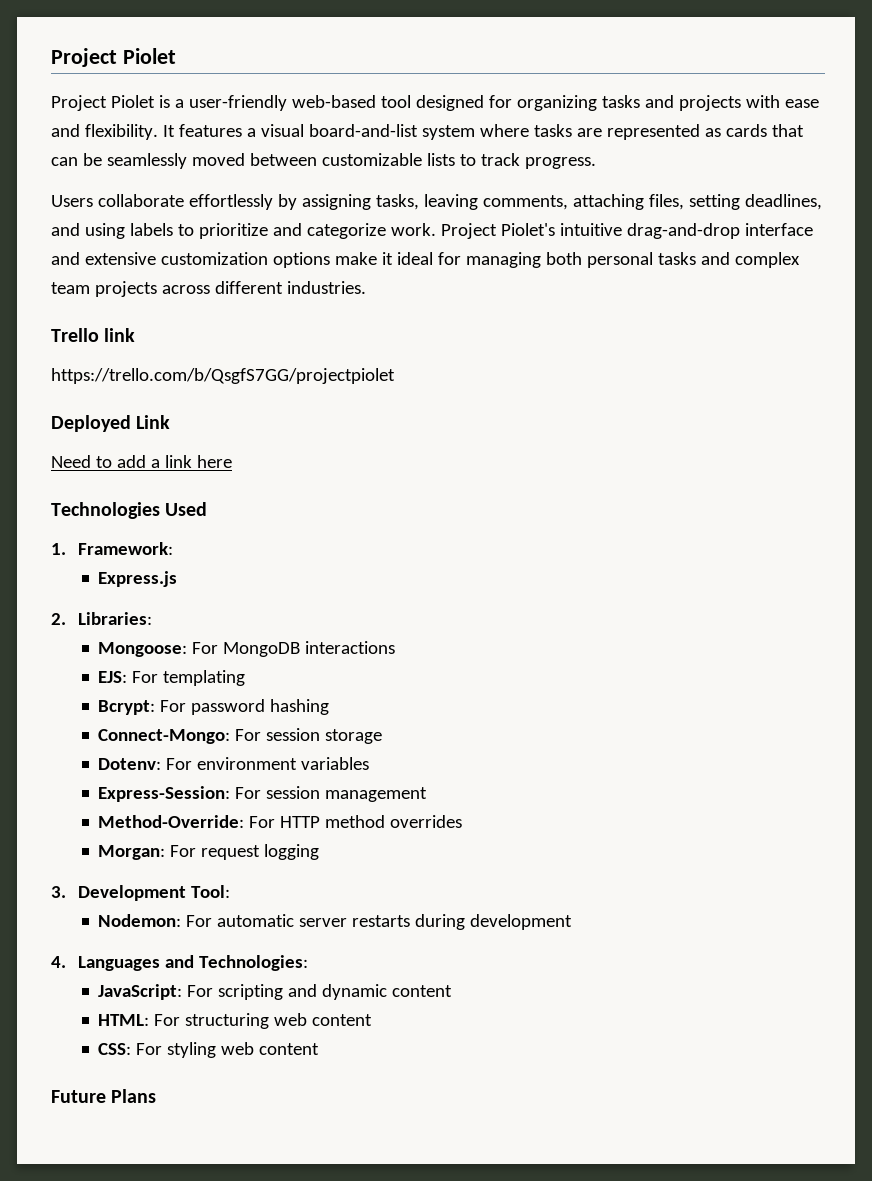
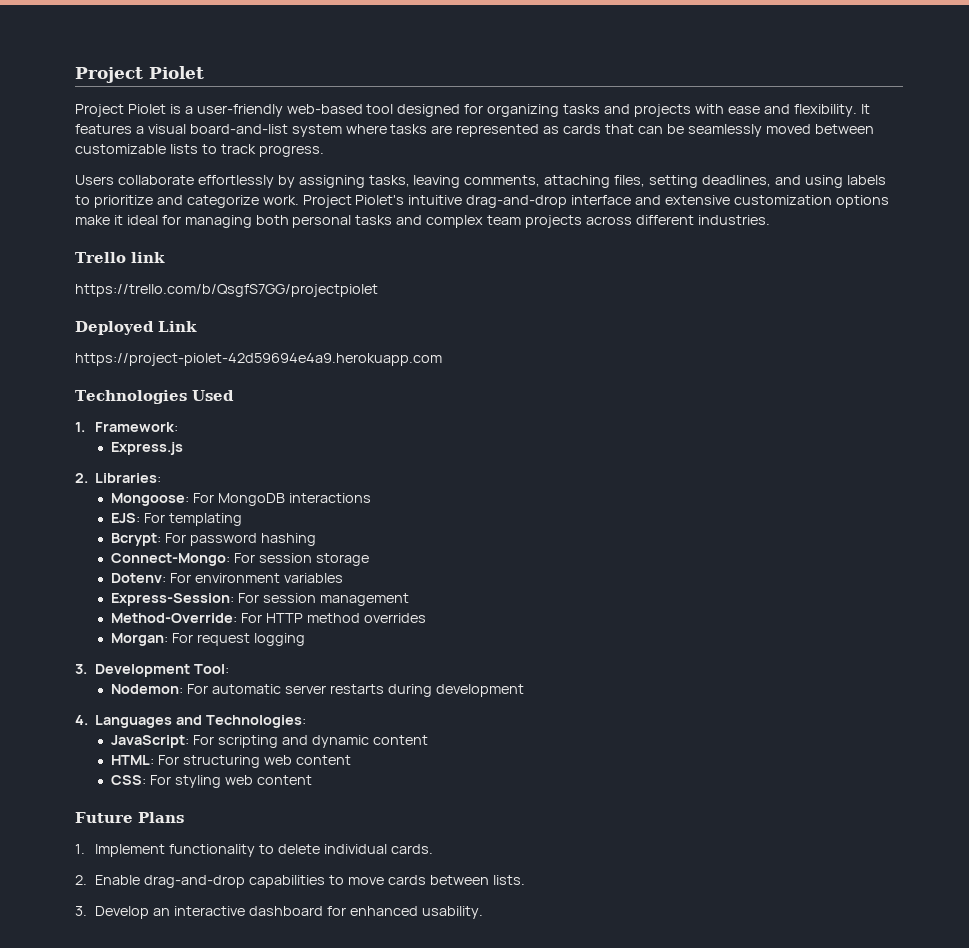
[51,455,232,468] Need to add a link here -> [75,353,442,366] https://project-piolet-42d59694e4a9.herokuapp.com
(157, 1096) none -> [75,844,433,857] [75,875,525,888] [75,906,483,919] // 1. Implement functionality to delete individual cards. // 2. Enable drag-and-drop capabilities to move cards between lists. // 3. Develop an interactive dashboard for enhanced usability.

